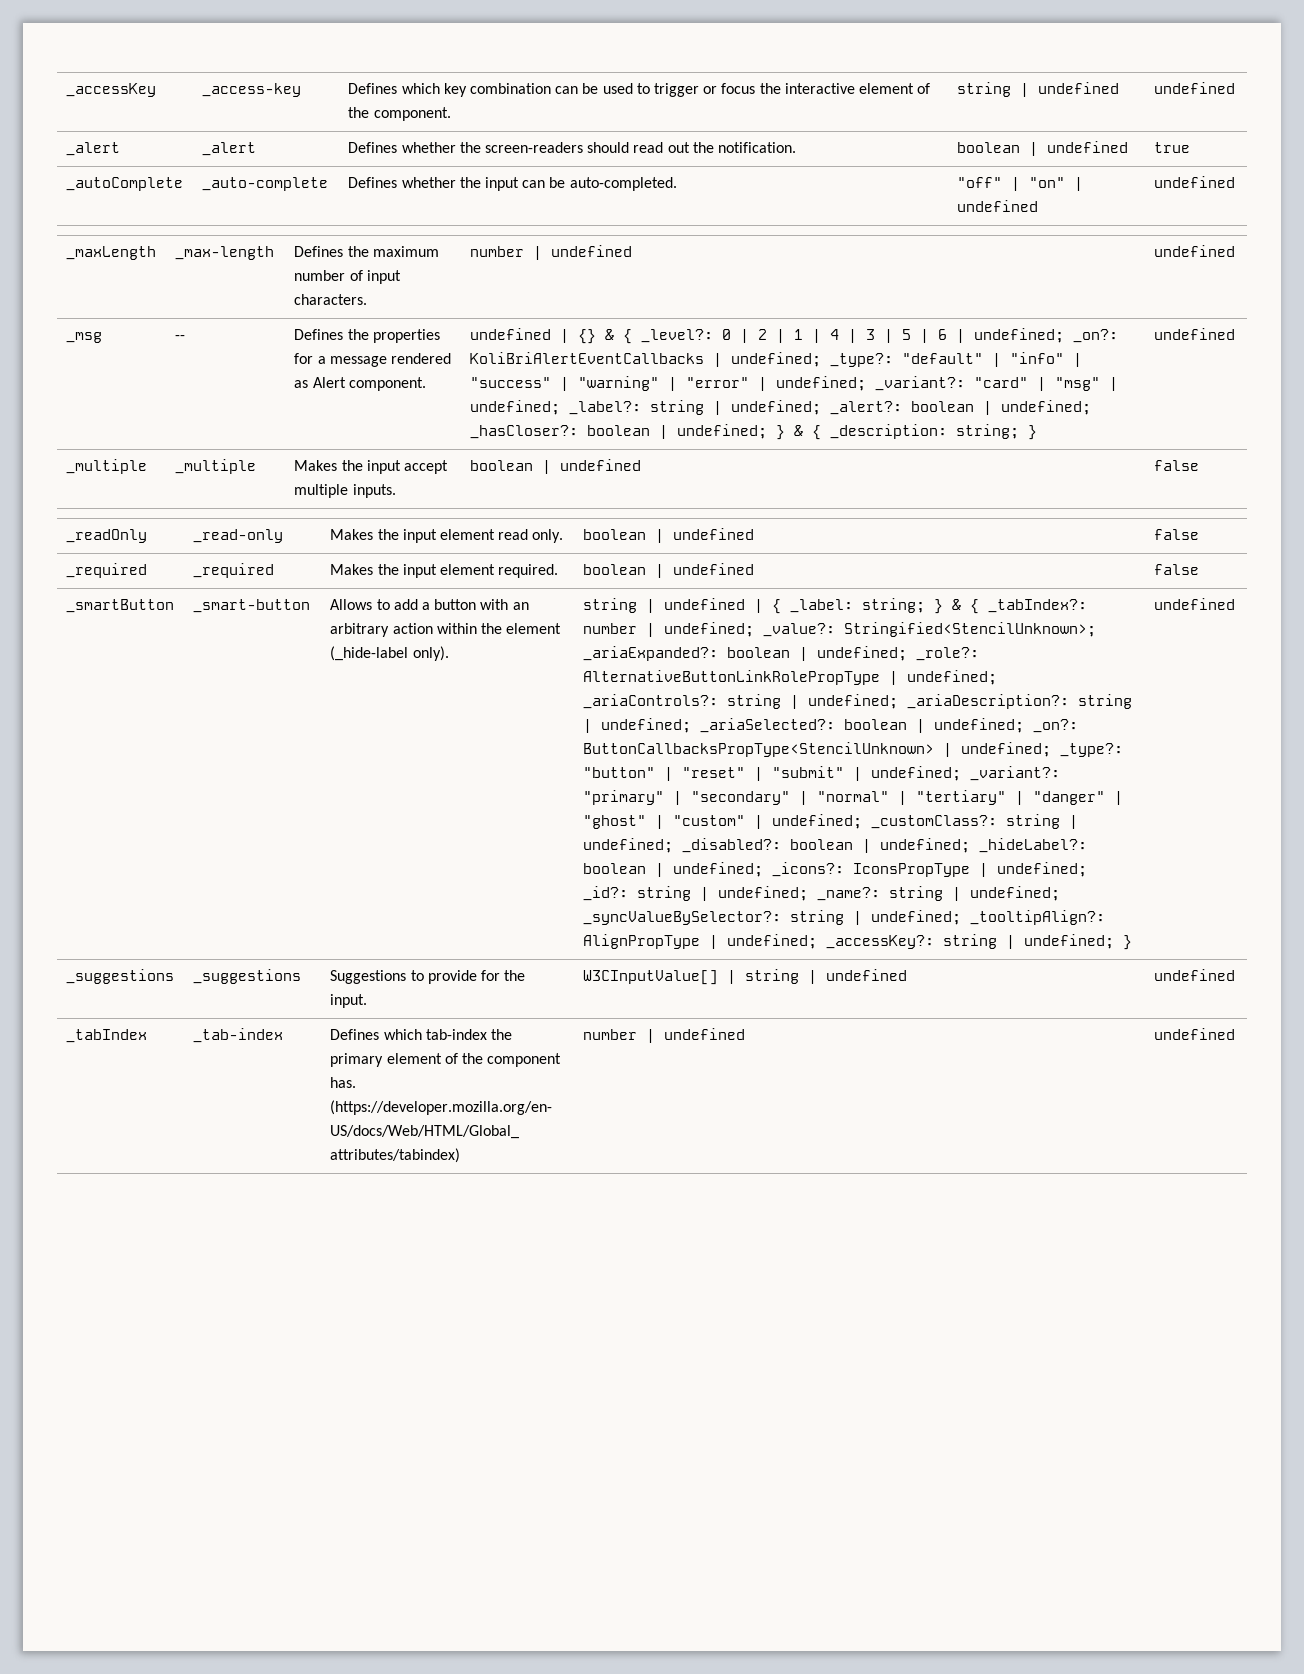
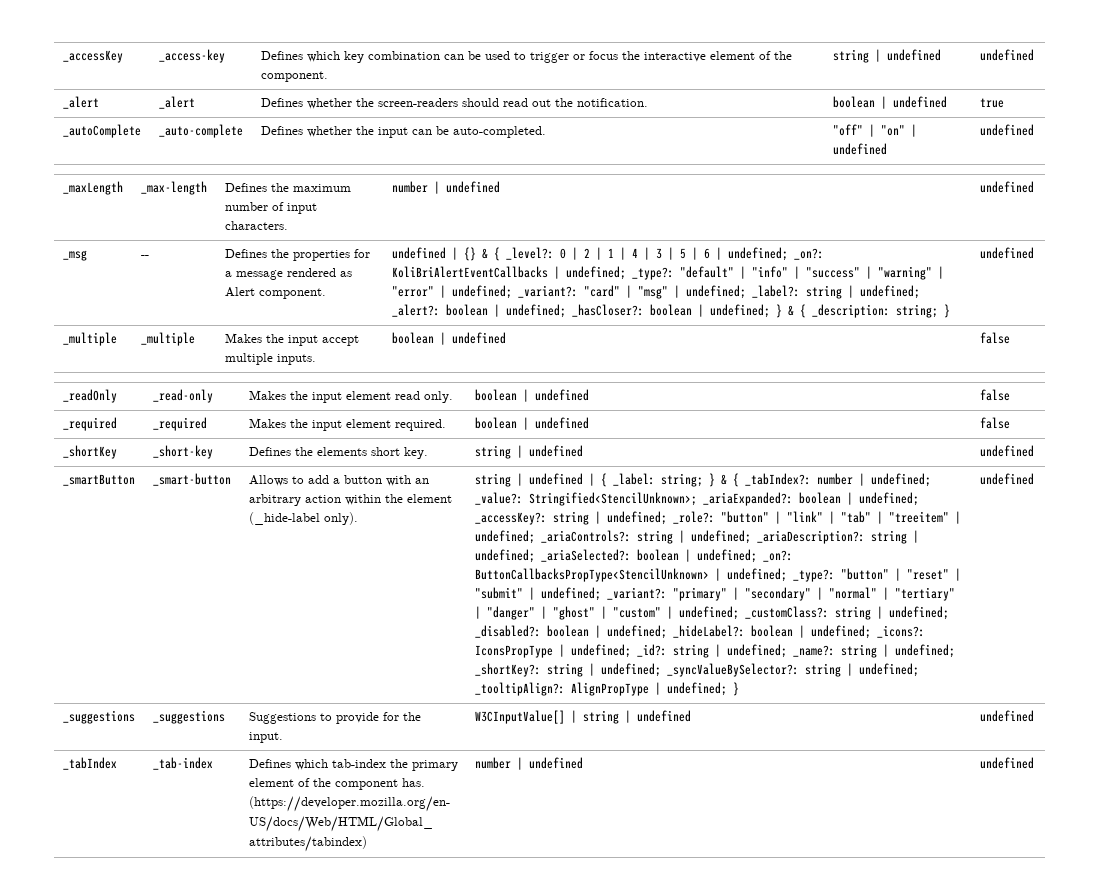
(1200, 569) none -> [62,445,117,459] [152,445,213,459] [248,447,428,459] [474,445,583,459] [979,445,1034,457] // _shortKey | _short-key | Defines the elements short key. | string | undefined | undefined
[916,647,980,661] [583,670,881,685] _role?: AlternativeButtonLinkRolePropType -> [474,511,949,525] _accessKey?: string | undefined; _role?: "button" | "link" | "tab" | "treeitem"
(1061, 893) none -> [474,663,661,677] _shortKey?: string | undefined;
[826,934,1115,949] _accessKey?: string | undefined; -> (727, 689) none

